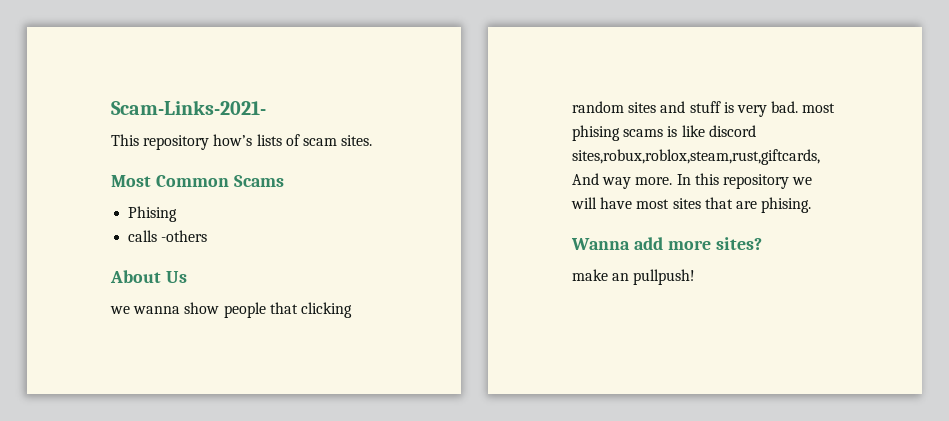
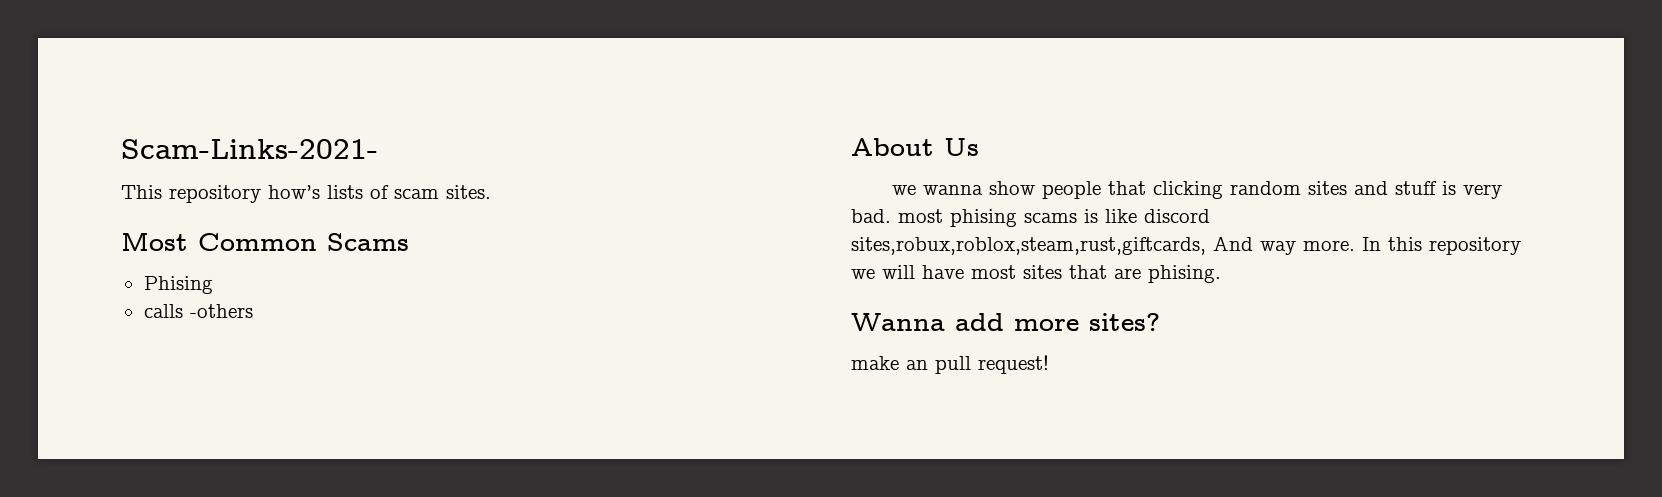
[633,269,696,285] pullpush! -> [935,355,1049,374] pull request!

